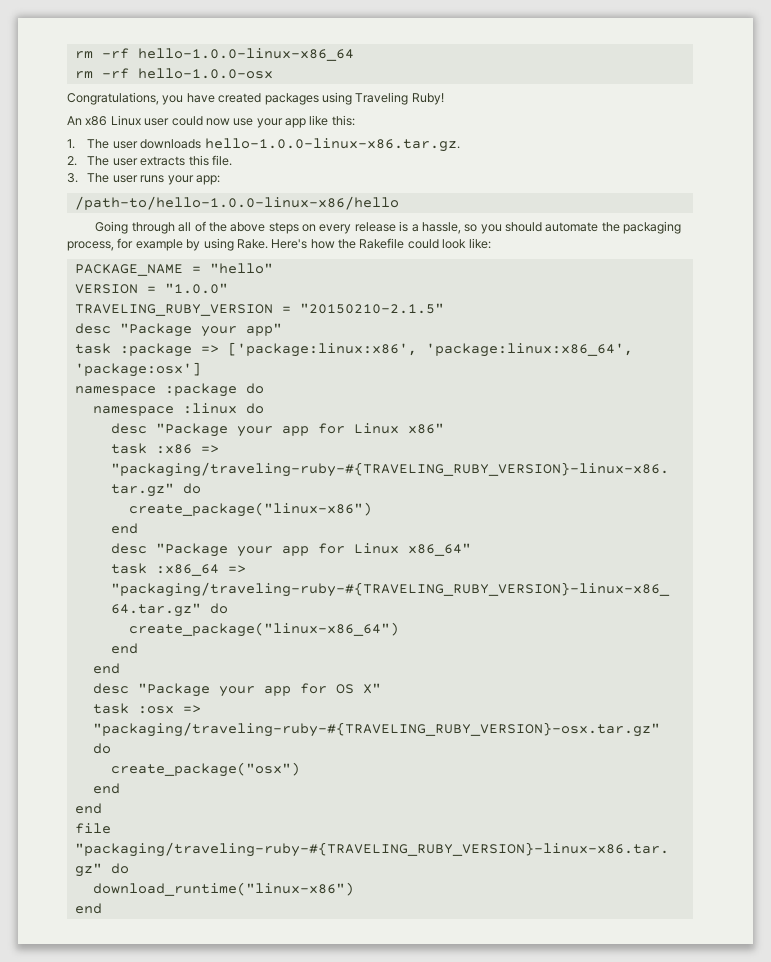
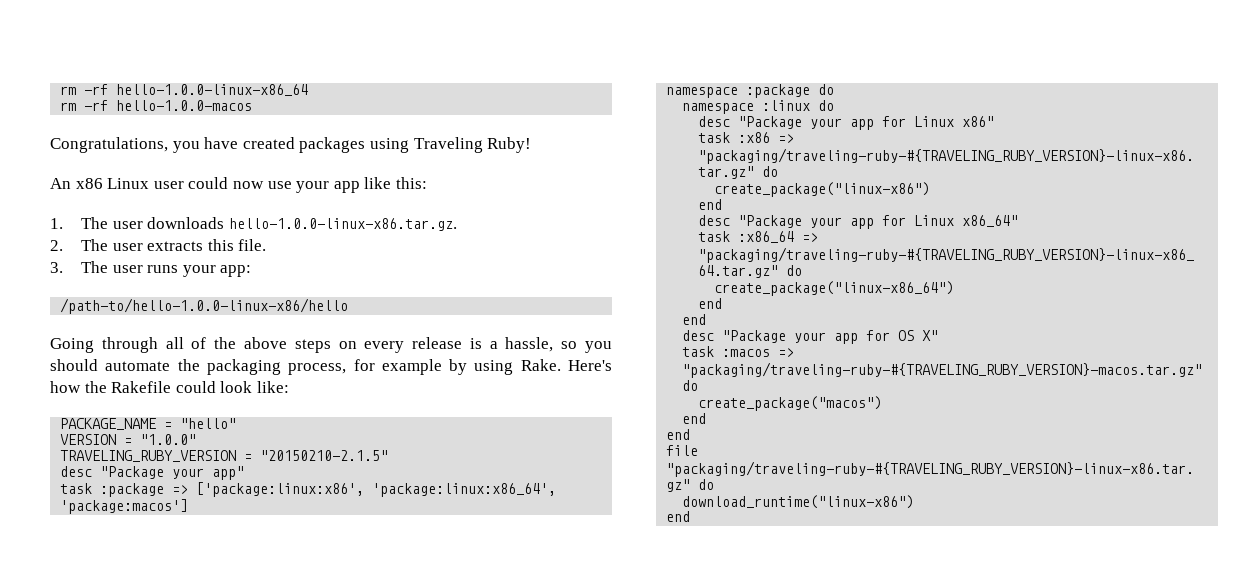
[137,68,273,79] hello-1.0.0-osx -> [116,100,253,111] hello-1.0.0-macos
[74,362,201,377] 'package:osx'] -> [60,499,189,514] 'package:macos']
[137,705,201,714] [92,722,660,737] [92,743,111,754] [110,762,300,777] :osx => "packaging/traveling-ruby-#{TRAVELING_RUBY_VERSION}-osx.tar.gz" do // create_package("osx") -> [722,348,795,357] [682,362,1203,378] [682,380,699,391] [698,396,883,411] :macos => "packaging/traveling-ruby-#{TRAVELING_RUBY_VERSION}-macos.tar.gz" do // create_package("macos")

